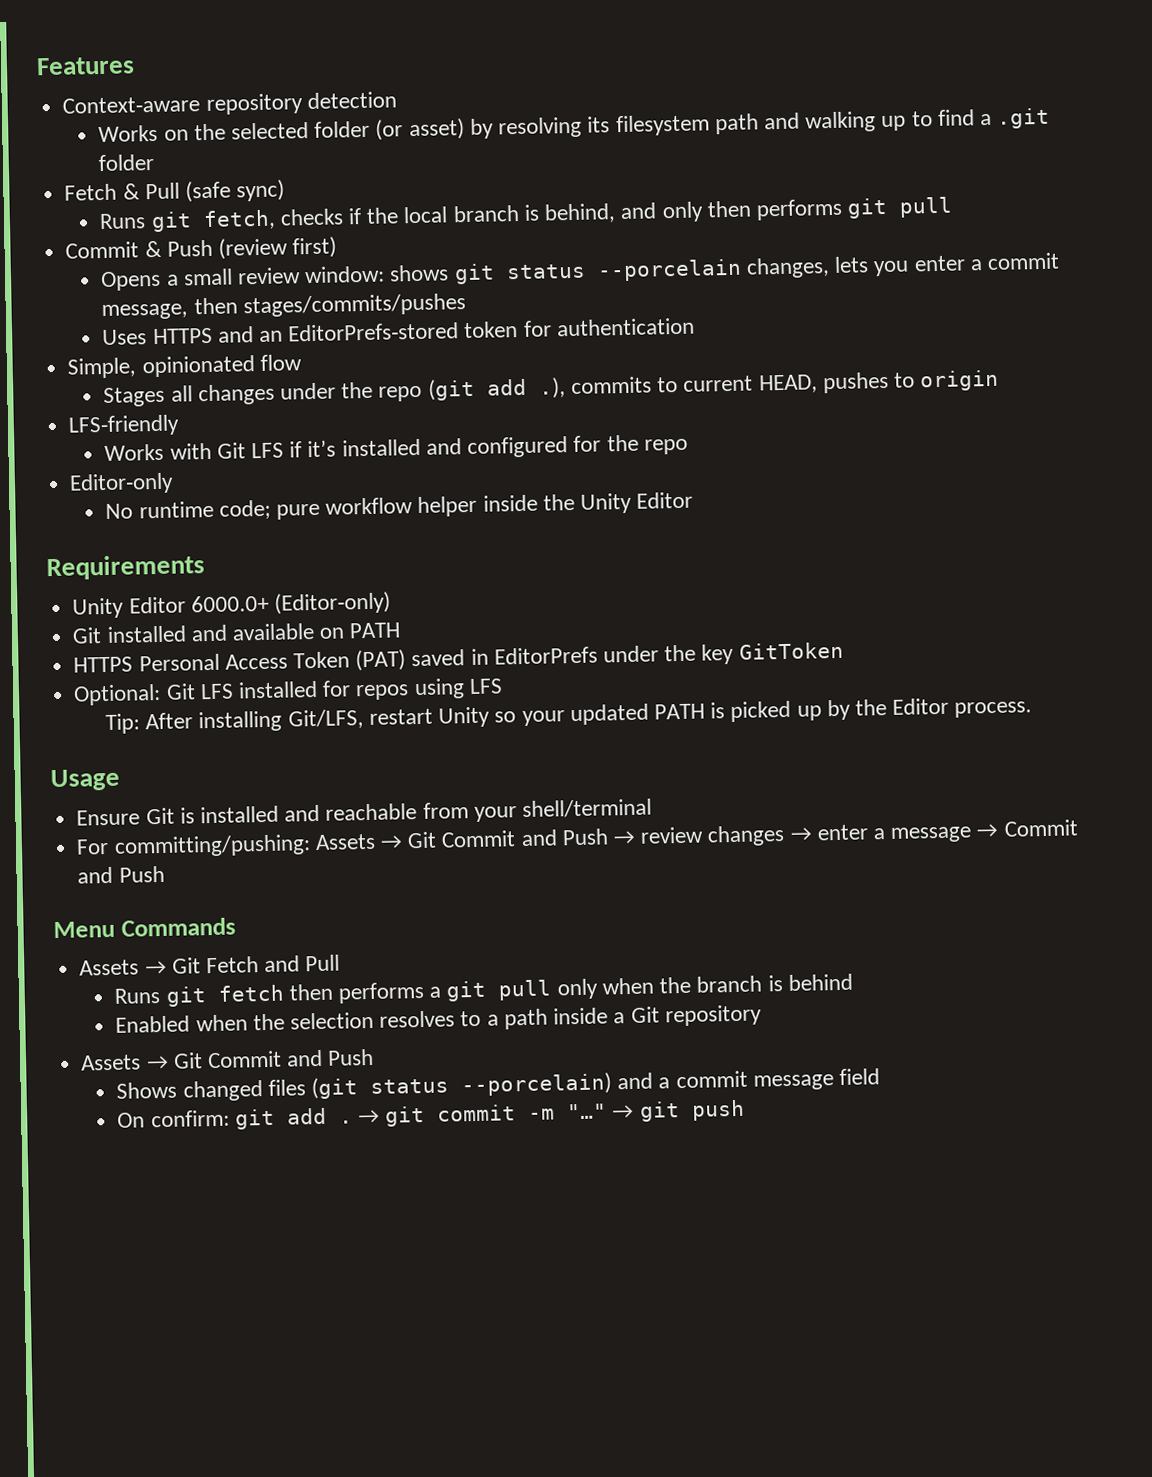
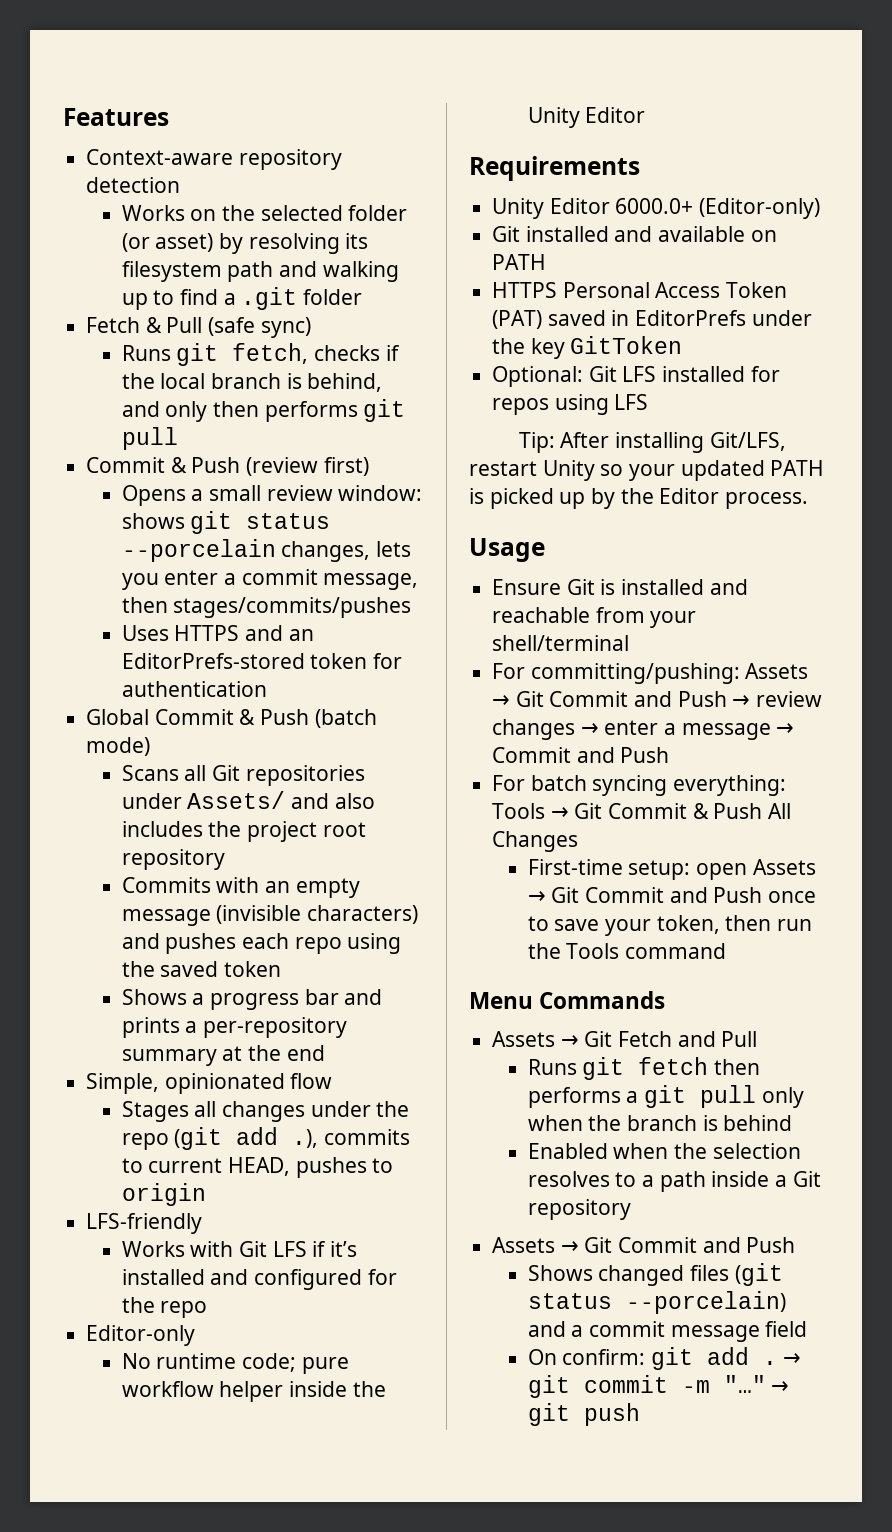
(695, 327) none -> [86,709,377,728] [86,737,151,756] [121,765,365,786] [121,791,375,809] [121,821,366,842] [121,849,225,870] [121,877,360,898] [121,905,418,926] [121,933,402,954] [121,961,281,977] [121,989,383,1010] [121,1017,347,1038] [121,1045,325,1066] // Global Commit & Push (batch mode) // Scans all Git repositories under Assets/ and also includes the project root repository // Commits with an empty message (invisible characters) and pushes each repo using the saved token // Shows a progress bar and prints a per‑repository summary at the end
(165, 874) none -> [492,775,787,796] [492,803,792,819] [492,831,579,852] [527,859,816,880] [527,887,816,903] [527,915,812,936] [527,943,726,959] // For batch syncing everything: Tools → Git Commit & Push All Changes // First‑time setup: open Assets → Git Commit and Push once to save your token, then run the Tools command

